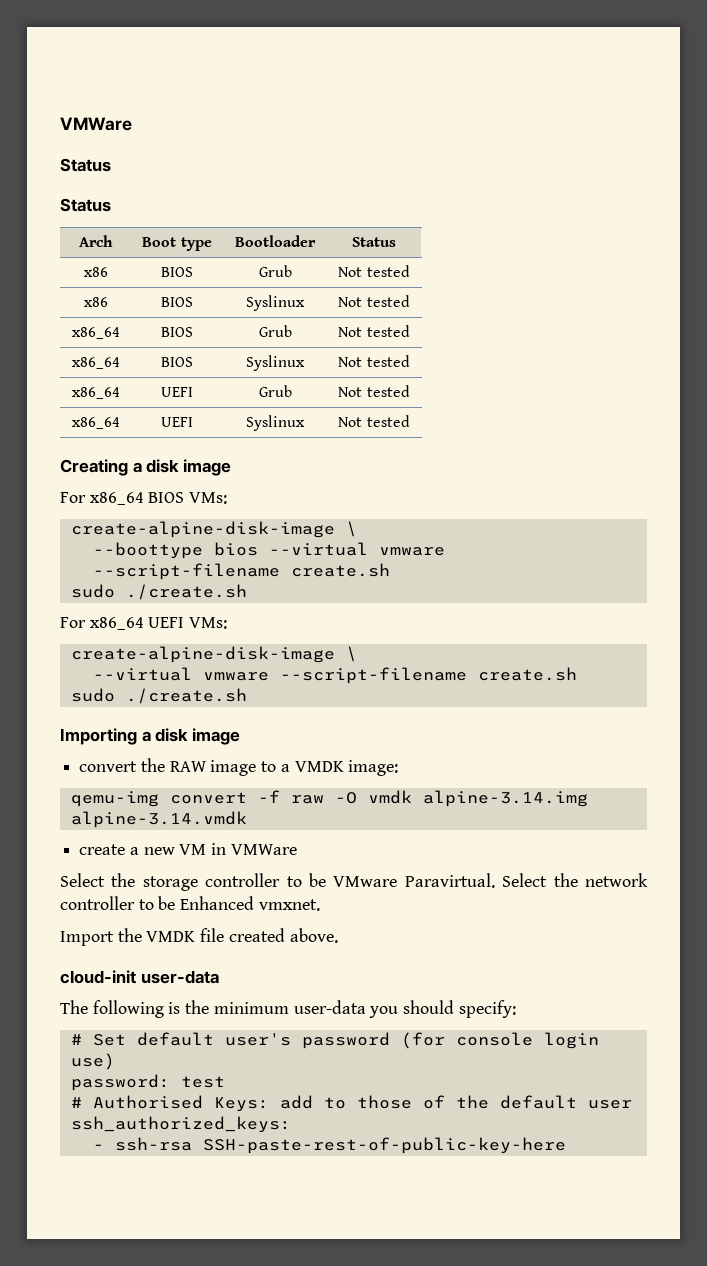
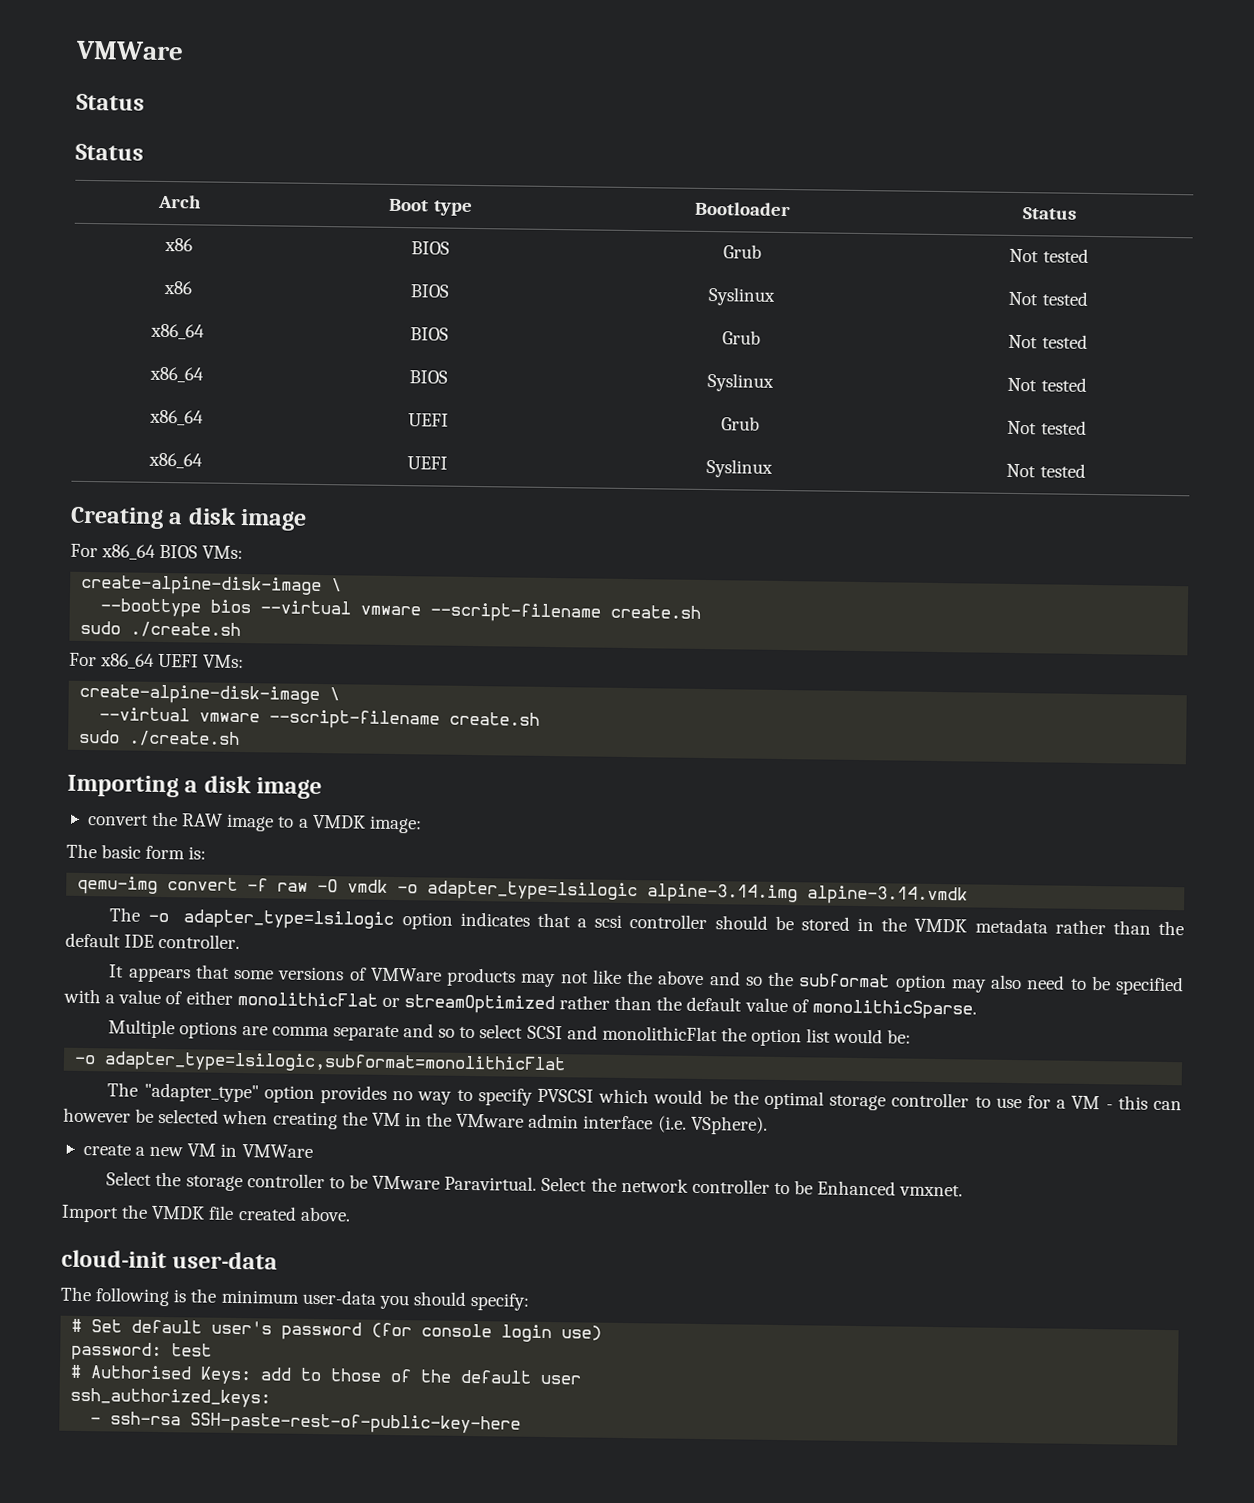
(399, 768) none -> [66,843,207,860] // The basic form is:
(412, 797) none -> [397,880,639,902] -o adapter_type=lsilogic
(247, 819) none -> [109,907,1184,936] [65,932,241,950] [109,964,1185,996] [63,988,977,1020] [108,1019,912,1047] [74,1051,567,1076] [107,1082,1182,1111] [63,1107,768,1135] // The -o adapter_type=lsilogic option indicates that a scsi controller should be stored in the VMDK metadata rather than the default IDE controller. // It appears that some versions of VMWare products may not like the above and so the subformat option may also need to be specified with a value of either monolithicFlat or streamOptimized rather than the default value of monolithicSparse. // Multiple options are comma separate and so to select SCSI and monolithicFlat the option list would be: // -o adapter_type=lsilogic,subformat=monolithicFlat // The "adapter_type" option provides no way to specify PVSCSI which would be the optimal storage controller to use for a VM - this can however be selected when creating the VM in the VMware admin interface (i.e. VSphere).

